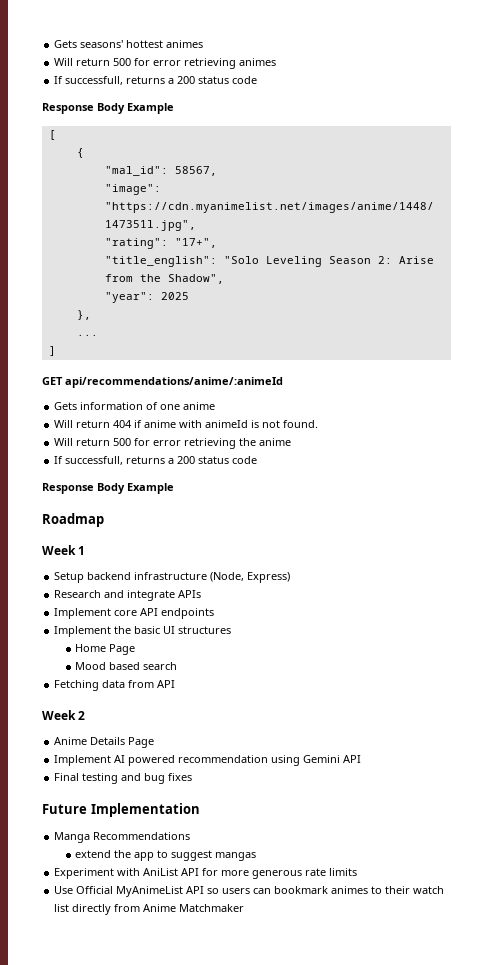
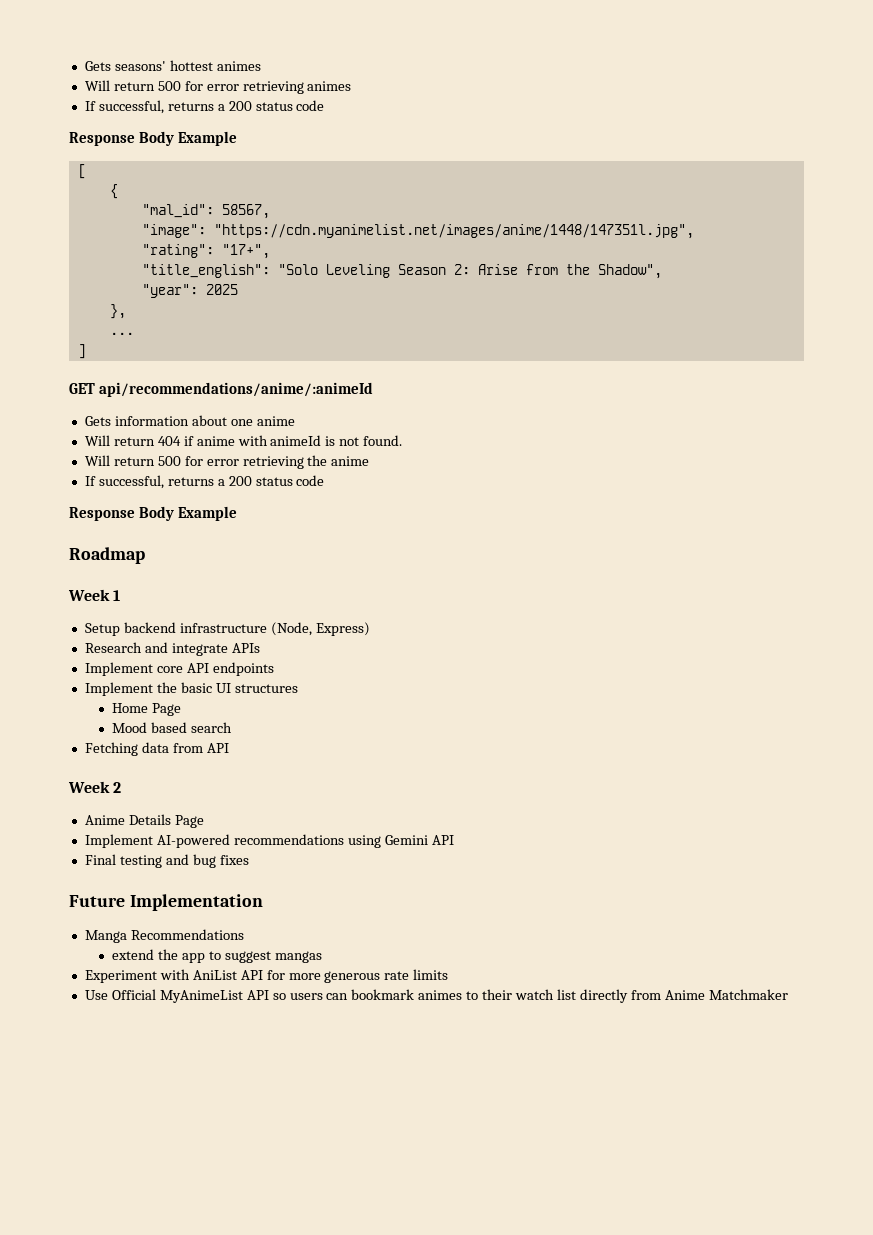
[65,76,124,85] successfull, -> [98,100,164,114] successful,
[146,402,159,410] of -> [191,415,227,426] about
[65,456,124,465] successfull, -> [98,475,164,489] successful,
[114,755,269,766] AI powered recommendation -> [156,834,344,848] AI-powered recommendations

